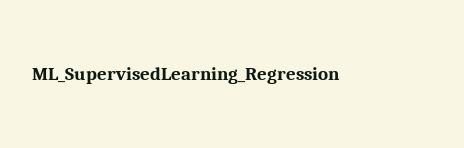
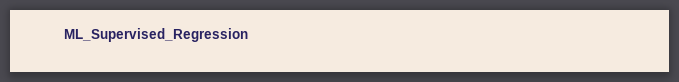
[32,67,340,84] ML_SupervisedLearning_Regression -> [64,28,248,42] ML_Supervised_Regression

